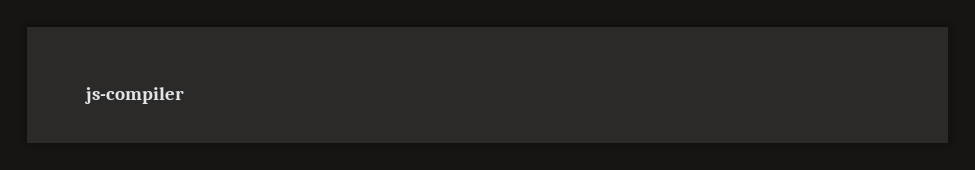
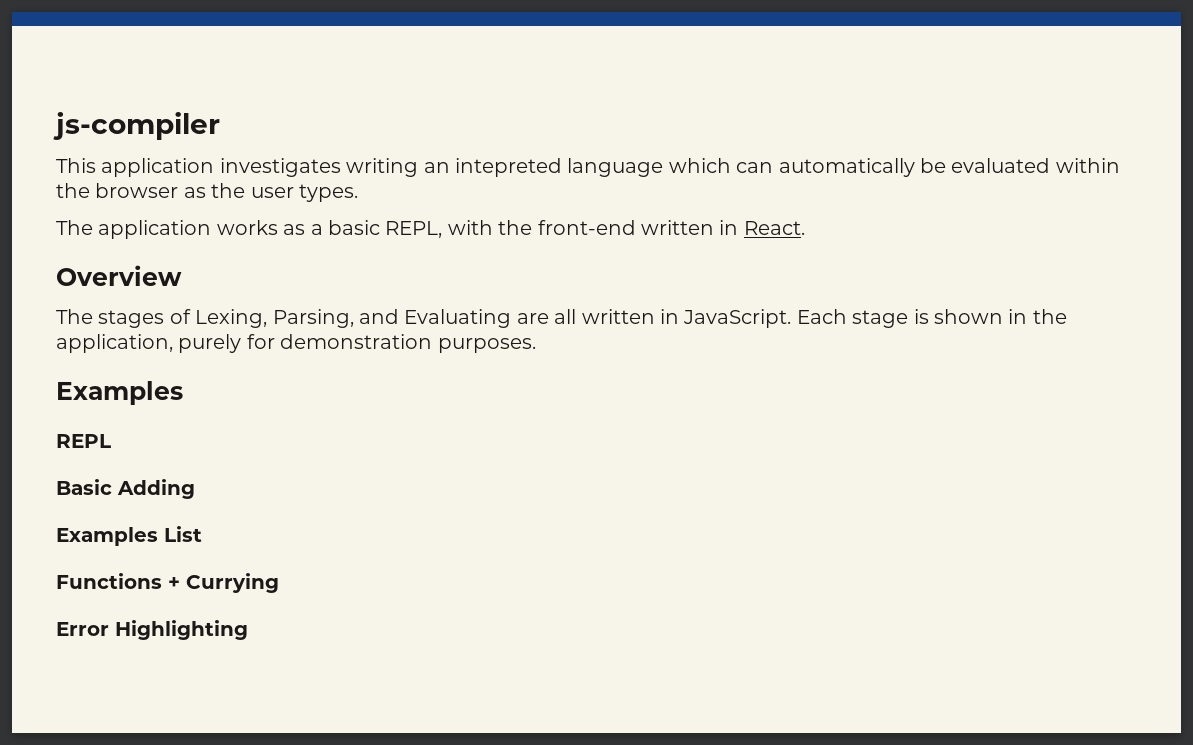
(184, 95) none -> [56,158,1120,177] [56,183,358,202] [56,220,805,239] [56,265,182,286] [56,309,1067,328] [56,334,536,353] [56,381,183,405] [56,434,111,448] [56,479,195,499] [56,526,202,546] [56,573,279,593] [56,620,248,640] // This application investigates writing an intepreted language which can automatically be evaluated within the browser as the user types. // The application works as a basic REPL, with the front-end written in React. // Overview // The stages of Lexing, Parsing, and Evaluating are all written in JavaScript. Each stage is shown in the application, purely for demonstration purposes. // Examples // REPL // Basic Adding // Examples List // Functions + Currying // Error Highlighting

